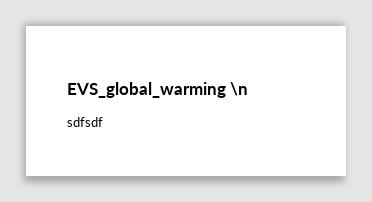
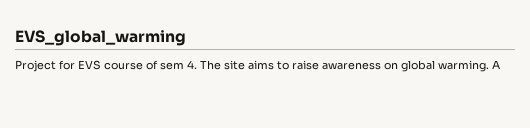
[230,82,249,96] [67,117,103,127] \n // sdfsdf -> [15,60,500,72] // Project for EVS course of sem 4. The site aims to raise awareness on global warming. A

